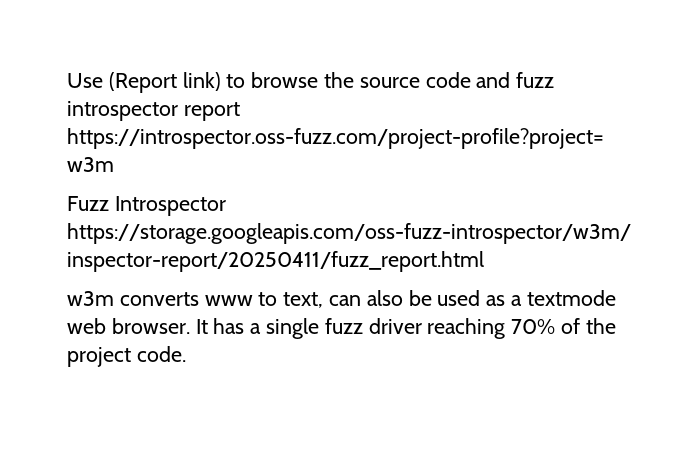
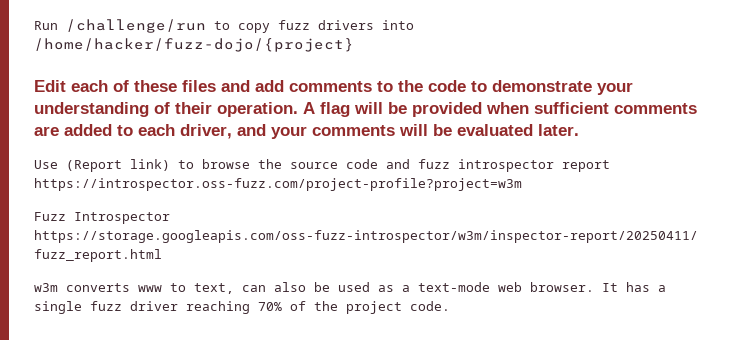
(67, 80) none -> [34,19,414,33] [34,38,354,52] [34,80,633,95] [34,102,697,117] [34,124,579,139] Run /challenge/run to copy fuzz drivers into /home/hacker/fuzz-dojo/{project} // Edit each of these files and add comments to the code to demonstrate your understanding of their operation. A flag will be provided when sufficient comments are added to each driver, and your comments will be evaluated later. //
[526,290,616,306] textmode -> [418,282,490,292] text-mode

